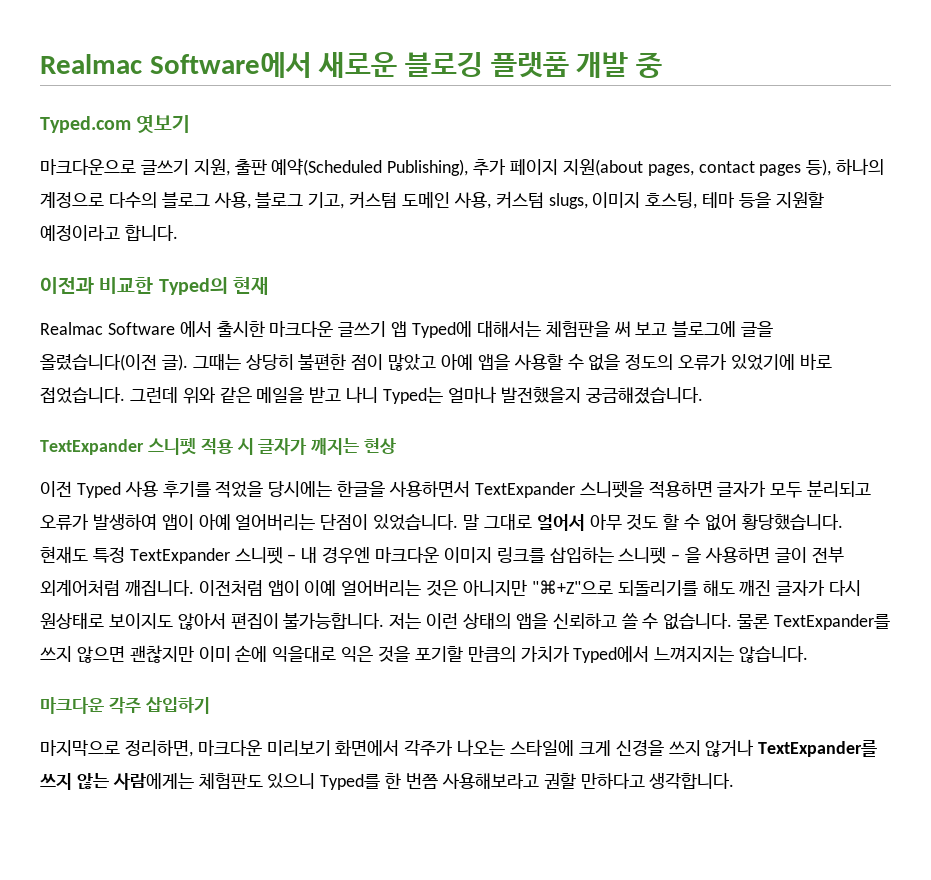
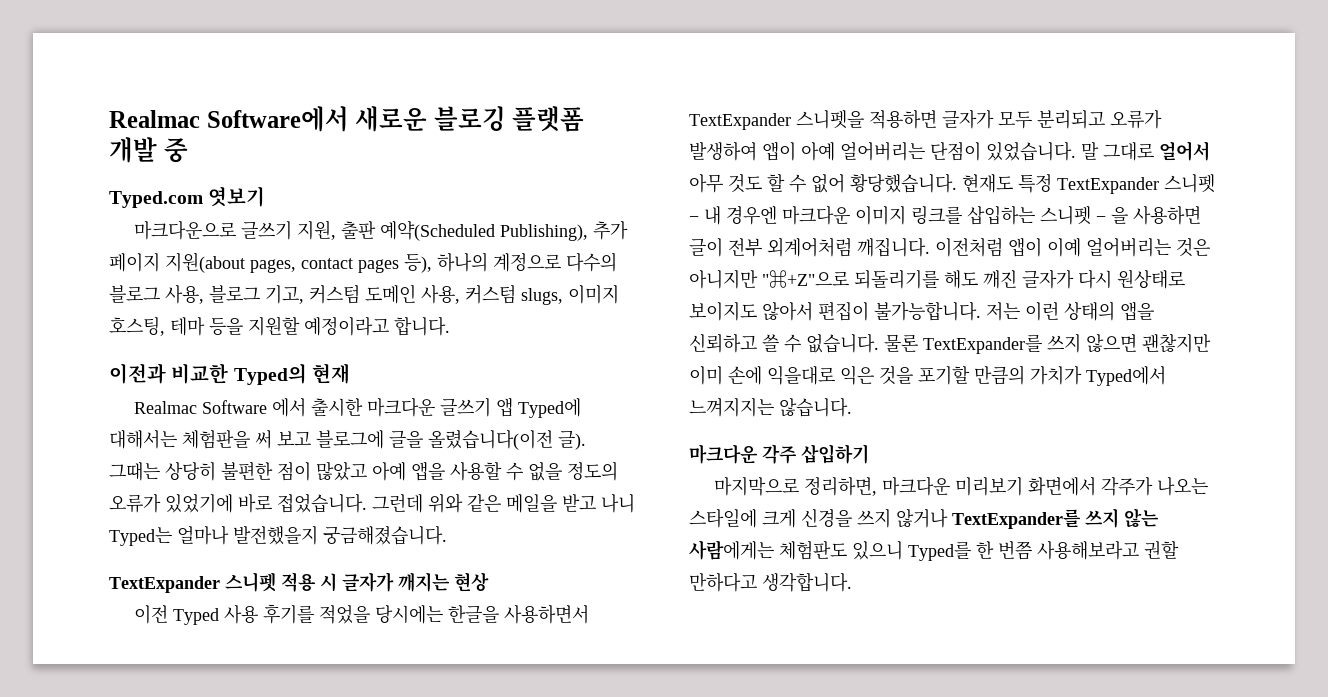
[490,52,569,78] 플랫품 -> [512,106,585,132] 플랫폼

